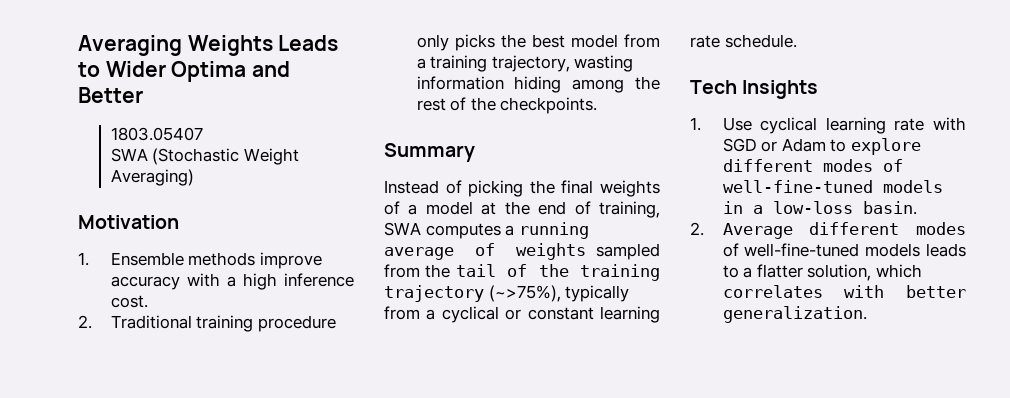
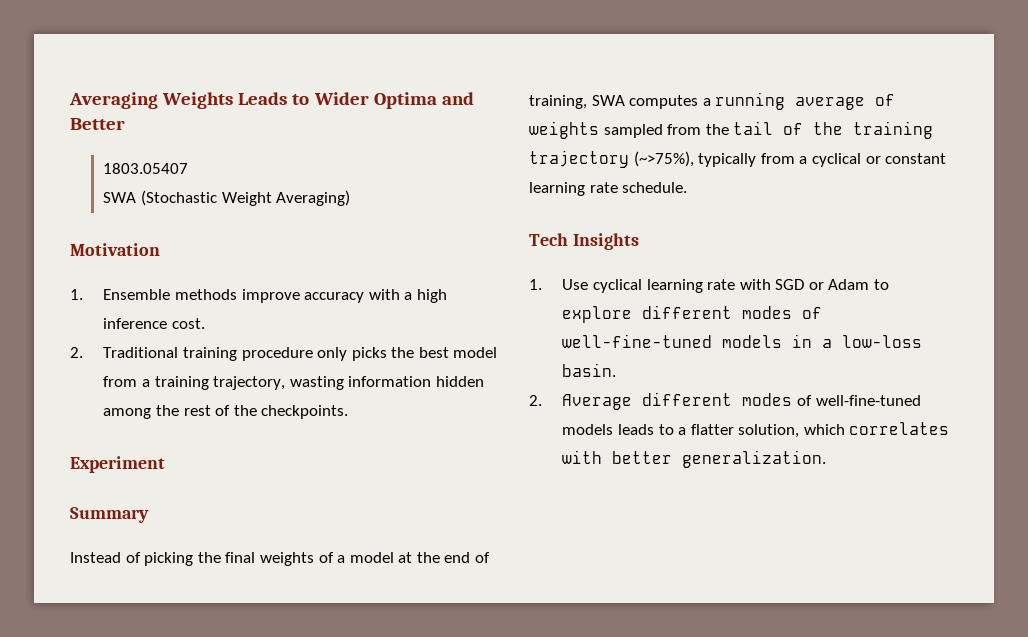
[514,76,562,93] hiding -> [435,376,484,387] hidden
(598, 105) none -> [70,456,165,473] // Experiment

